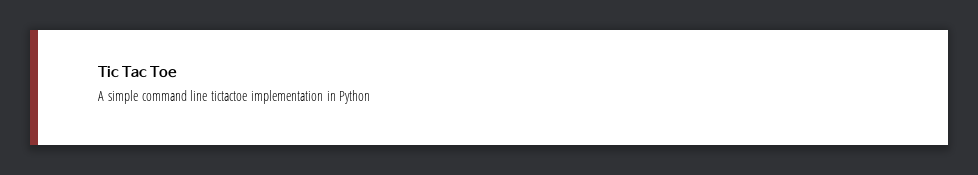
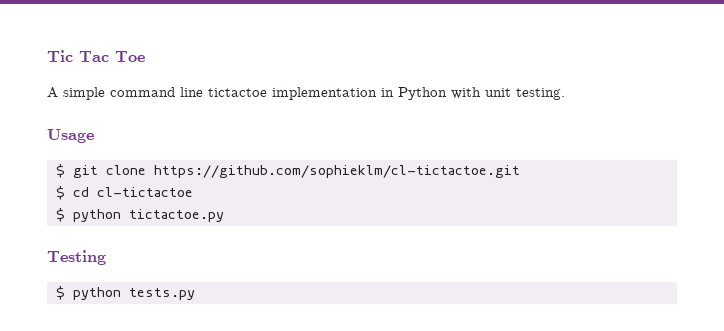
(371, 97) none -> [451,87,565,100] [47,129,94,143] [55,164,520,178] [55,186,193,200] [55,208,224,222] [47,250,106,265] [55,286,195,300] with unit testing. // Usage // $ git clone https://github.com/sophieklm/cl-tictactoe.git // $ cd cl-tictactoe // $ python tictactoe.py // Testing // $ python tests.py

